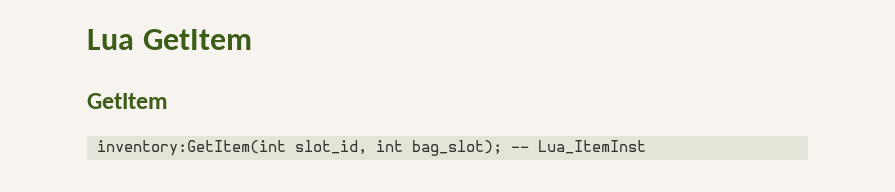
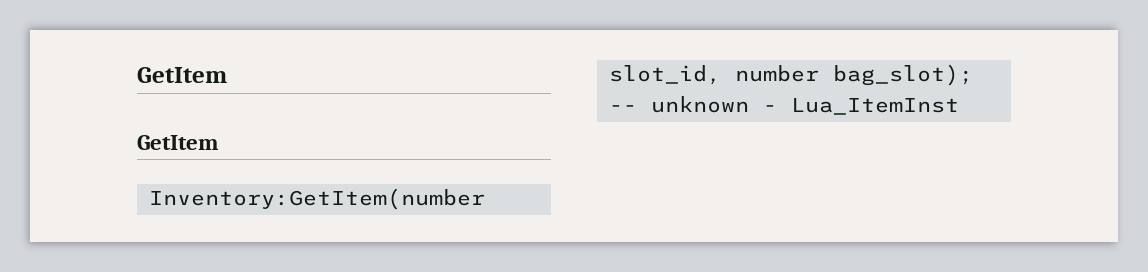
[87,29,134,50] Lua -> (137, 75) none
[96,140,529,156] inventory:GetItem(int slot_id, int bag_slot); -- -> [149,188,486,210] [609,64,974,86] [609,96,778,113] Inventory:GetItem(number slot_id, number bag_slot); -- unknown -

